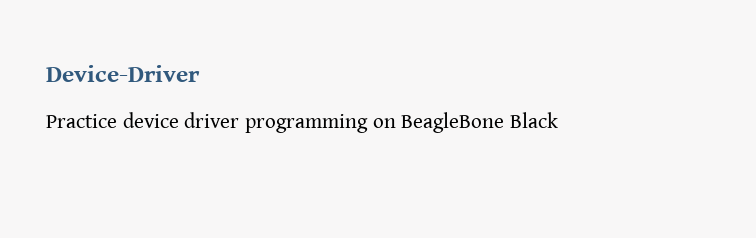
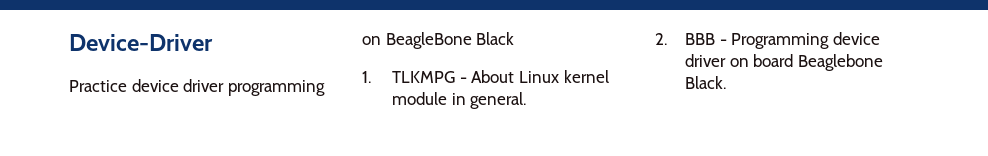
(559, 120) none -> [362,70,609,83] [392,92,527,109] [655,32,881,49] [685,54,884,71] [685,76,727,89] // 1. TLKMPG - About Linux kernel module in general. // 2. BBB - Programming device driver on board Beaglebone Black.

